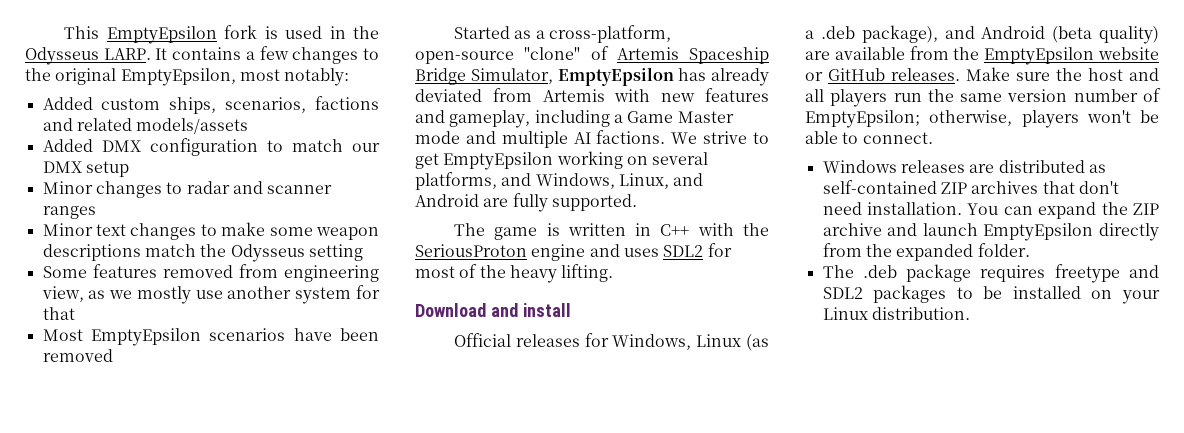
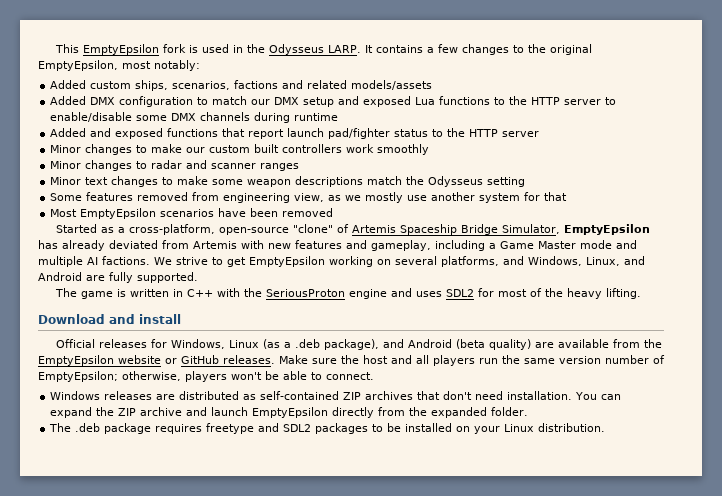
(129, 169) none -> [338,96,617,107] [50,112,339,123] [50,128,540,139] [50,144,430,155] and exposed Lua functions to the HTTP server to enable/disable some DMX channels during runtime // Added and exposed functions that report launch pad/fighter status to the HTTP server // Minor changes to make our custom built controllers work smoothly

